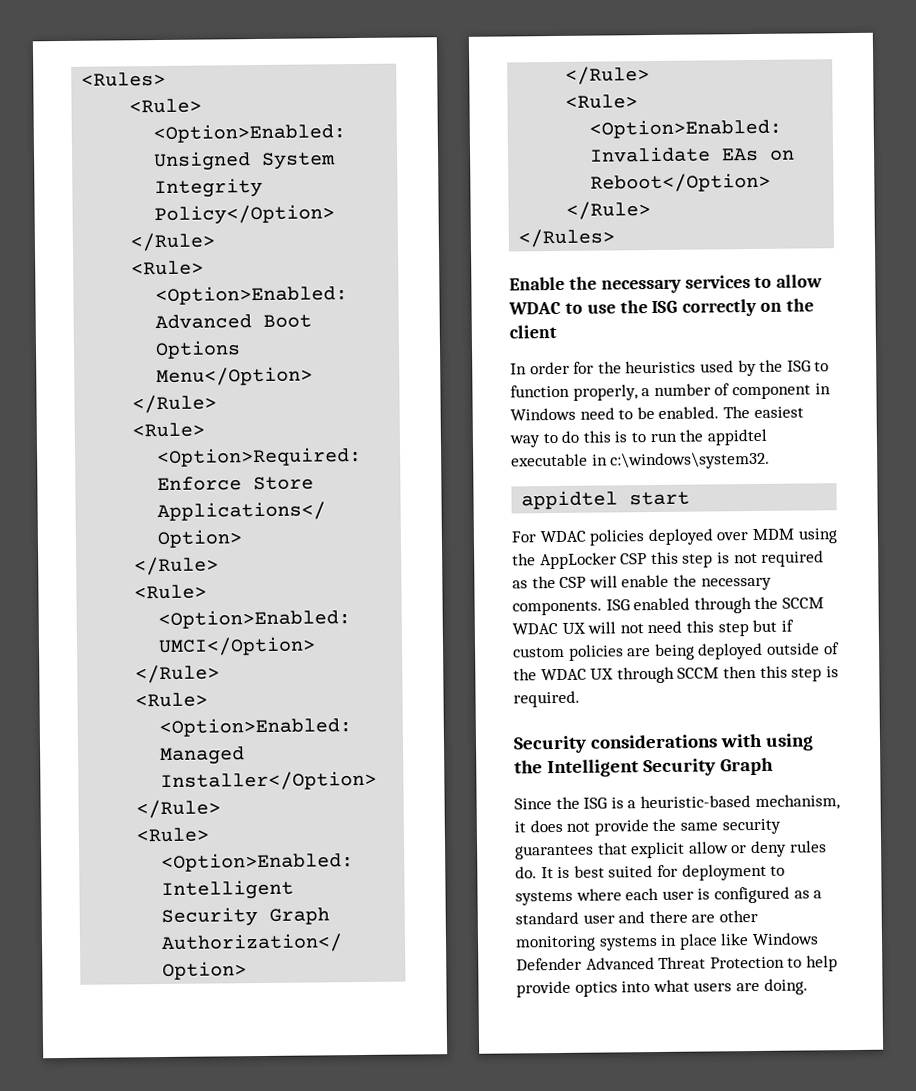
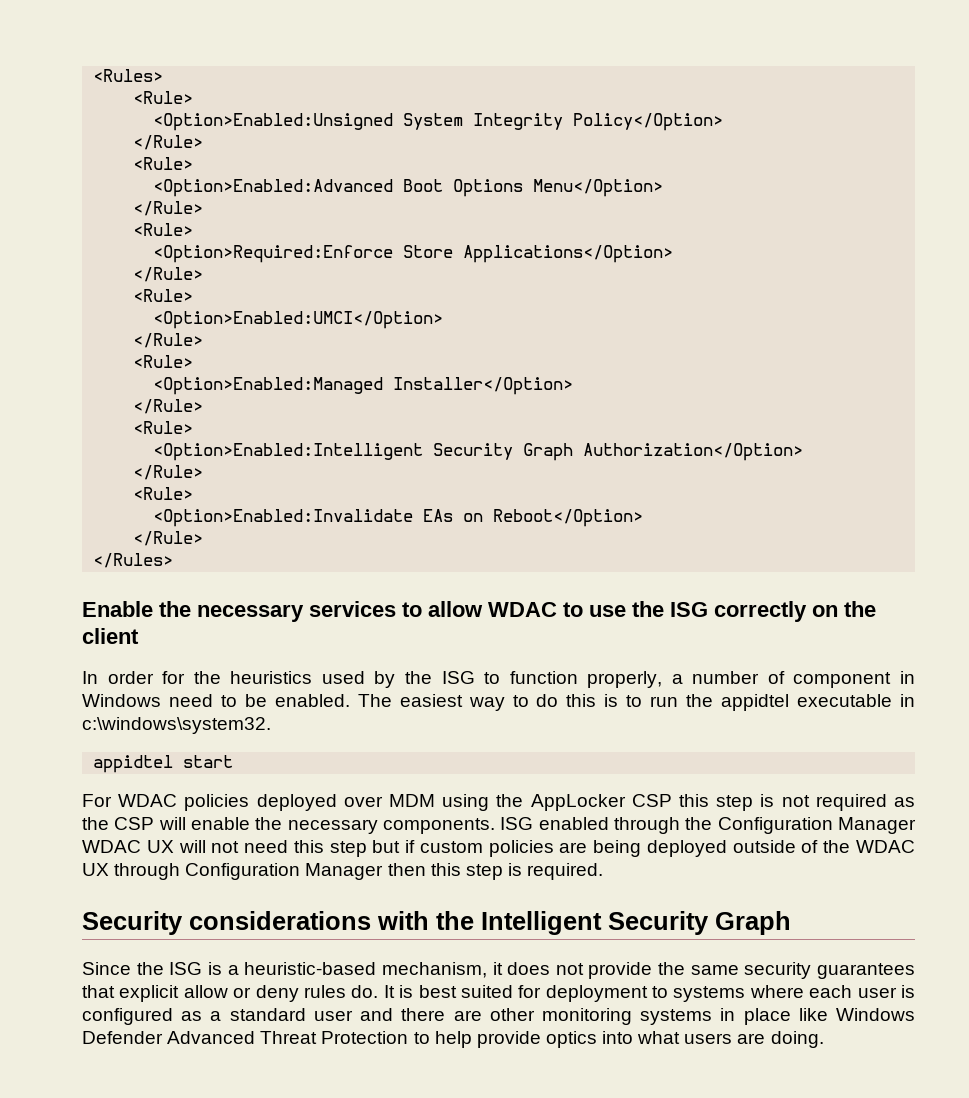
[781,597,824,609] SCCM -> [717,817,917,834] Configuration Manager
[677,667,720,679] SCCM -> [185,863,384,880] Configuration Manager
[764,733,814,751] using -> (429, 920) none

